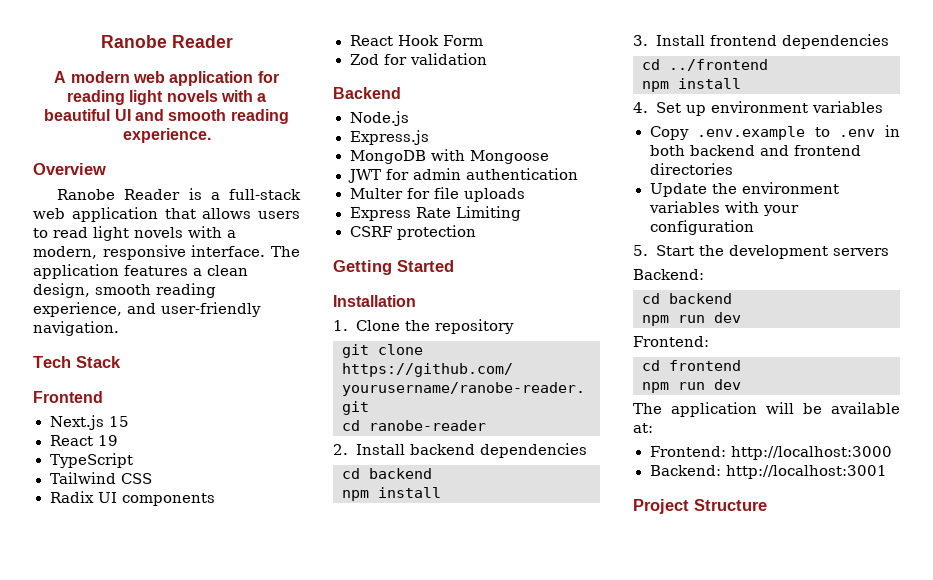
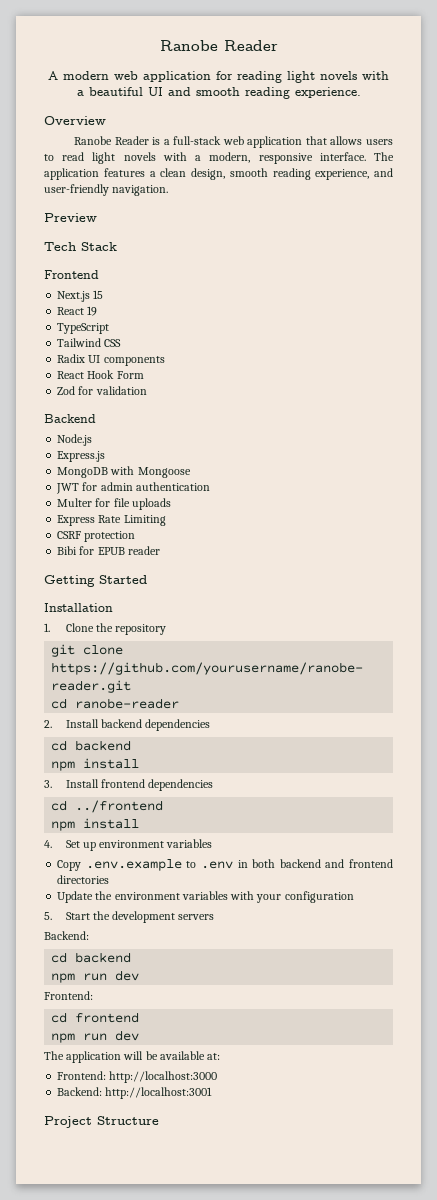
(119, 328) none -> [44,213,97,222] // Preview
(476, 232) none -> [57,546,160,555] // Bibi for EPUB reader

